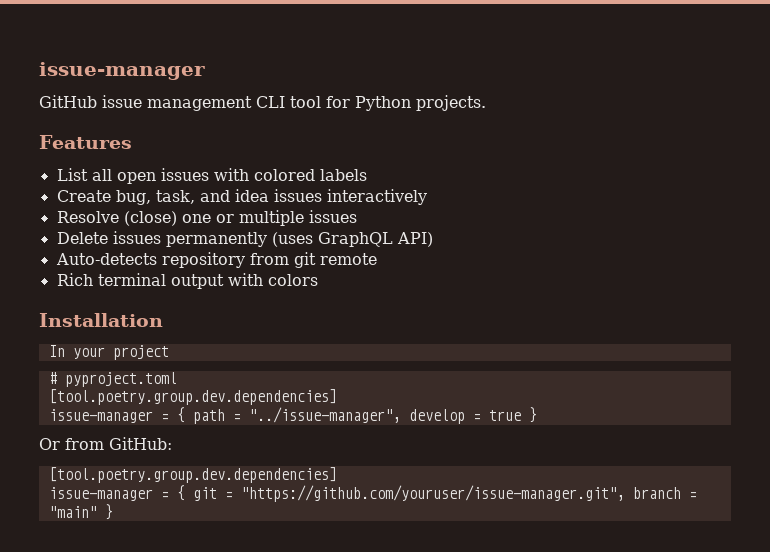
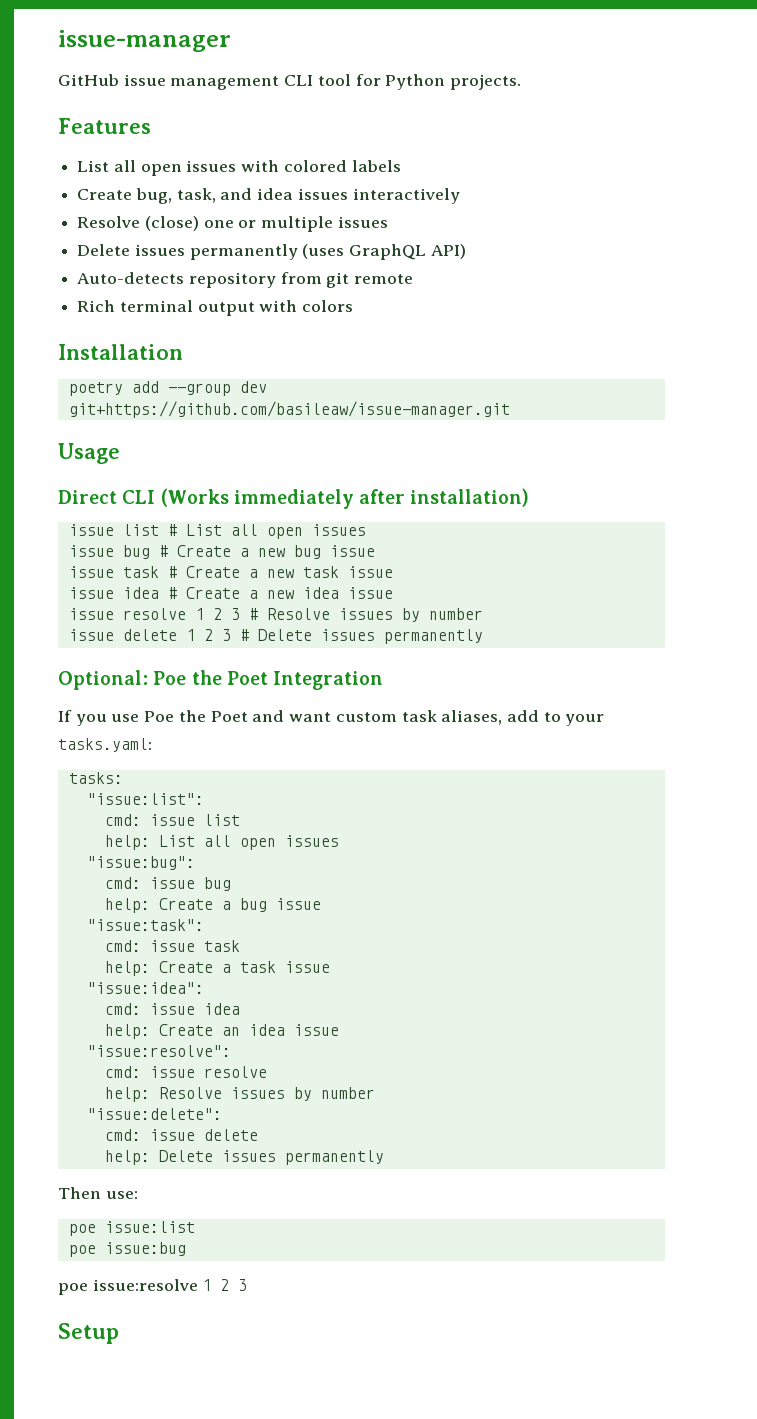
[48,345,169,360] [48,372,177,387] [48,389,337,405] [48,407,537,424] [39,437,172,450] [48,467,337,483] [48,485,697,502] [48,504,113,520] In your project // # pyproject.toml // [tool.poetry.group.dev.dependencies] // issue-manager = { path = "../issue-manager", develop = true } // Or from GitHub: // [tool.poetry.group.dev.dependencies] // issue-manager = { git = "https://github.com/youruser/issue-manager.git", branch = "main" } -> [68,381,267,396] [68,401,510,418] [58,443,120,464] [58,488,530,509] [68,524,366,539] [68,545,375,559] [68,566,393,578] [68,587,393,599] [68,608,483,622] [68,629,483,644] [58,670,384,690] [58,710,605,726] [58,738,152,752] [68,772,123,784] [86,793,204,805] [104,814,240,826] [104,835,339,850] [86,856,195,870] [104,877,231,891] [104,898,321,913] [86,919,204,931] [104,940,240,952] [104,961,330,976] [86,982,204,994] [104,1003,240,1015] [104,1024,339,1039] [86,1045,231,1057] [104,1066,267,1078] [104,1087,375,1102] [86,1108,222,1120] [104,1129,258,1141] [104,1150,384,1165] [58,1187,138,1199] [68,1221,195,1236] [68,1242,186,1257] [58,1279,248,1295] [58,1323,119,1344] poetry add --group dev git+https://github.com/basileaw/issue-manager.git // Usage // Direct CLI (Works immediately after installation) // issue list # List all open issues // issue bug # Create a new bug issue // issue task # Create a new task issue // issue idea # Create a new idea issue // issue resolve 1 2 3 # Resolve issues by number // issue delete 1 2 3 # Delete issues permanently // Optional: Poe the Poet Integration // If you use Poe the Poet and want custom task aliases, add to your tasks.yaml: // tasks: // "issue:list": // cmd: issue list // help: List all open issues // "issue:bug": // cmd: issue bug // help: Create a bug issue // "issue:task": // cmd: issue task // help: Create a task issue // "issue:idea": // cmd: issue idea // help: Create an idea issue // "issue:resolve": // cmd: issue resolve // help: Resolve issues by number // "issue:delete": // cmd: issue delete // help: Delete issues permanently // Then use: // poe issue:list // poe issue:bug // poe issue:resolve 1 2 3 // Setup

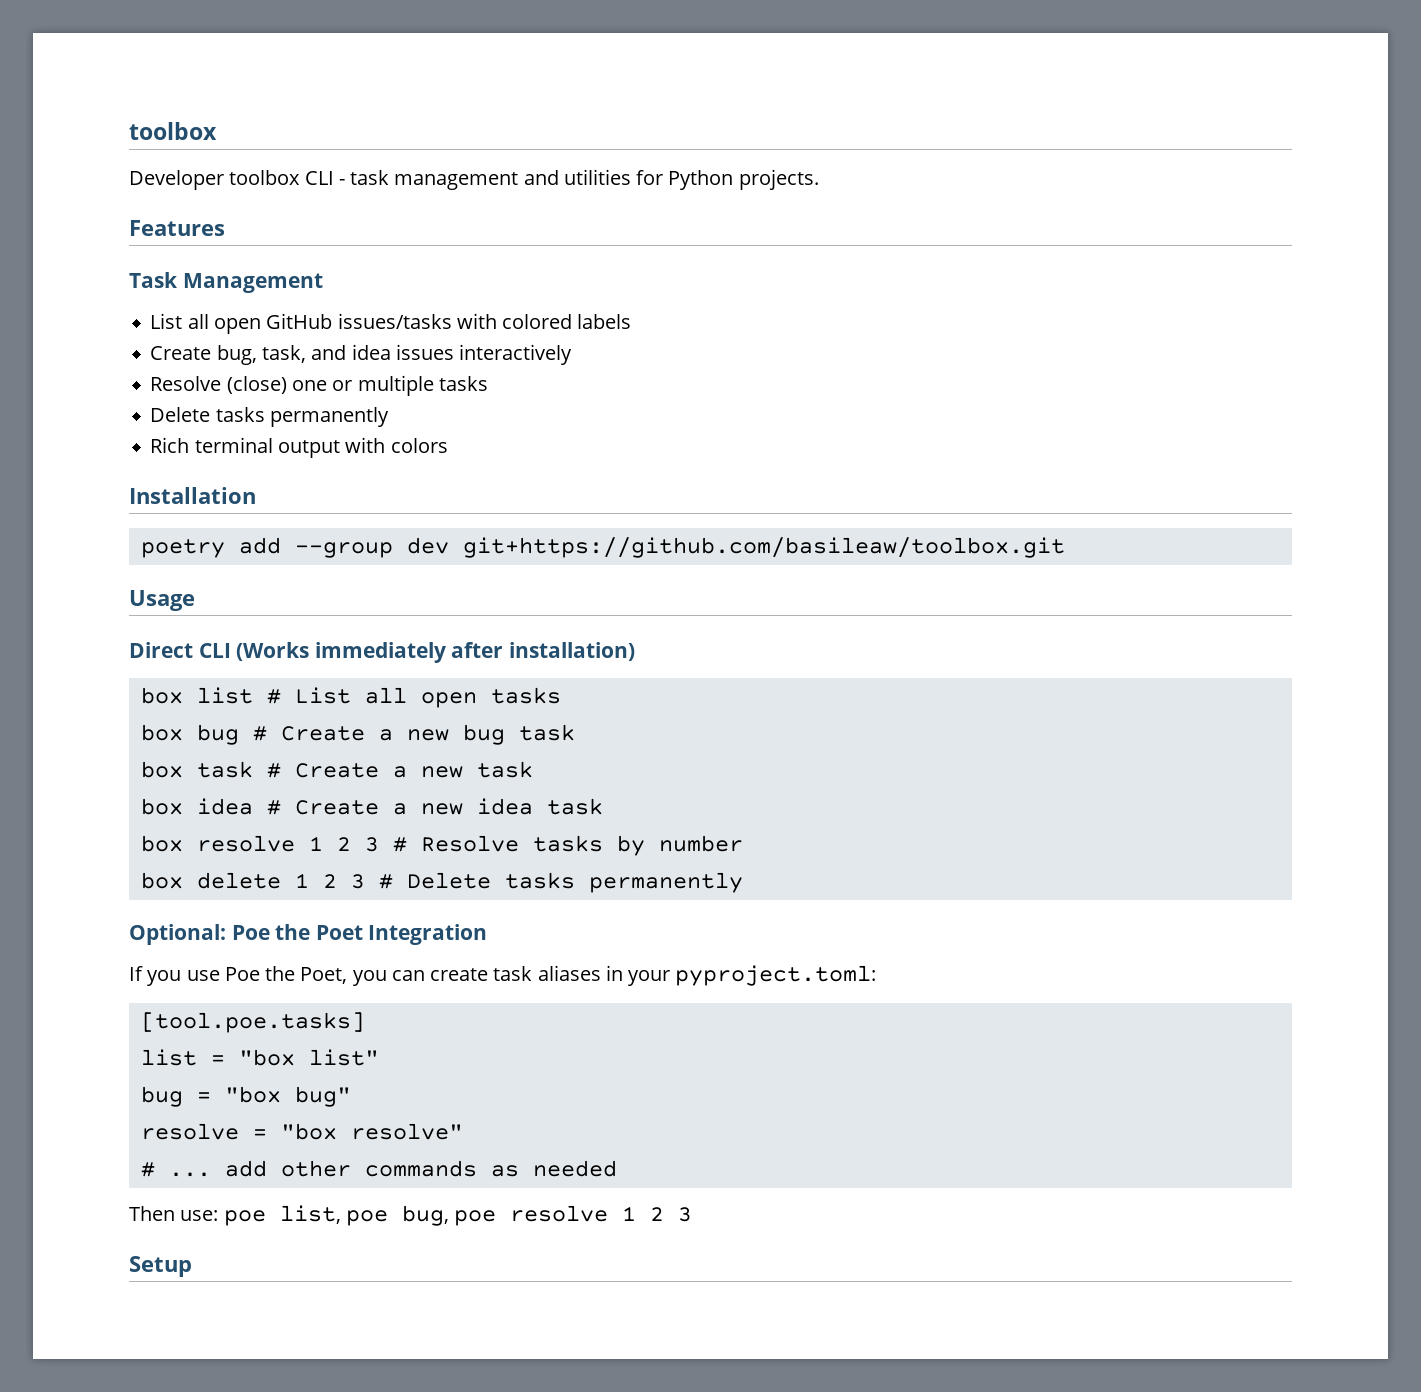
[58,30,231,52] [58,74,351,90] issue-manager // GitHub issue management CLI tool -> [129,122,217,140] [129,169,631,190] toolbox // Developer toolbox CLI - task management and utilities
[77,160,237,176] // List all open issues -> [129,272,323,293] [150,313,452,334] // Task Management // List all open GitHub issues/tasks
[337,216,388,228] [77,244,466,260] [77,272,414,288] issues // Delete issues permanently (uses GraphQL API) // Auto-detects repository from git remote -> [438,376,488,391] [150,407,389,427] tasks // Delete tasks permanently
[68,401,510,418] git+https://github.com/basileaw/issue-manager.git -> [462,537,1065,558] git+https://github.com/basileaw/toolbox.git
[68,524,114,536] issue -> [140,687,183,704] box
[311,524,366,536] [68,545,114,557] issues // issue -> [490,687,561,704] [140,724,183,741] tasks // box
[329,545,375,557] [68,566,114,578] issue // issue -> [518,724,575,741] [140,761,183,778] task // box
[347,566,393,578] [68,587,114,599] issue // issue -> [140,798,183,815] // box
[347,587,393,599] [68,608,114,620] issue // issue -> [546,798,603,815] [140,835,183,852] task // box
[338,608,483,622] [68,629,114,641] issues by number // issue -> [532,835,743,856] [140,872,183,889] tasks by number // box
[320,629,375,641] issues -> [504,872,575,889] tasks
[210,710,605,726] [58,738,152,752] [68,772,123,784] [86,793,204,805] [104,814,240,826] [104,835,339,850] [86,856,195,870] [104,877,231,891] [104,898,321,913] [86,919,204,931] [104,940,240,952] [104,961,330,976] [86,982,204,994] [104,1003,240,1015] [104,1024,339,1039] [86,1045,231,1057] [104,1066,267,1078] [104,1087,375,1102] [86,1108,222,1120] [104,1129,258,1141] [104,1150,384,1165] [58,1187,138,1199] [68,1221,195,1236] [68,1242,186,1257] [58,1279,198,1295] Poet and want custom task aliases, add to your tasks.yaml: // tasks: // "issue:list": // cmd: issue list // help: List all open issues // "issue:bug": // cmd: issue bug // help: Create a bug issue // "issue:task": // cmd: issue task // help: Create a task issue // "issue:idea": // cmd: issue idea // help: Create an idea issue // "issue:resolve": // cmd: issue resolve // help: Resolve issues by number // "issue:delete": // cmd: issue delete // help: Delete issues permanently // Then use: // poe issue:list // poe issue:bug // poe issue:resolve -> [300,965,877,986] [140,1012,365,1033] [140,1049,379,1066] [140,1086,351,1107] [140,1123,463,1140] [140,1160,617,1177] [129,1205,609,1226] Poet, you can create task aliases in your pyproject.toml: // [tool.poe.tasks] // list = "box list" // bug = "box bug" // resolve = "box resolve" // # ... add other commands as needed // Then use: poe list, poe bug, poe resolve

